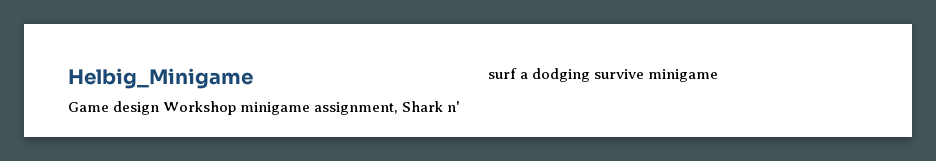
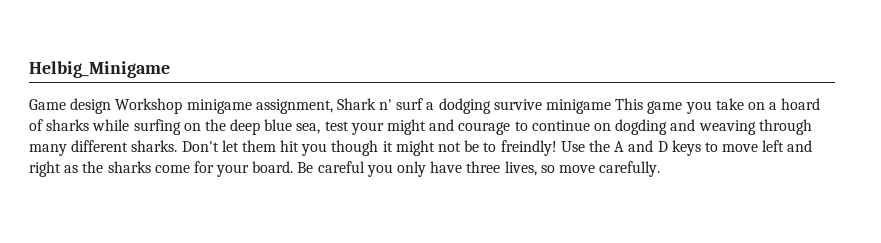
(719, 75) none -> [615,98,821,114] [29,119,812,135] [29,140,813,156] [29,161,661,177] This game you take on a hoard of sharks while surfing on the deep blue sea, test your might and courage to continue on dogding and weaving through many different sharks. Don't let them hit you though it might not be to freindly! Use the A and D keys to move left and right as the sharks come for your board. Be careful you only have three lives, so move carefully.

